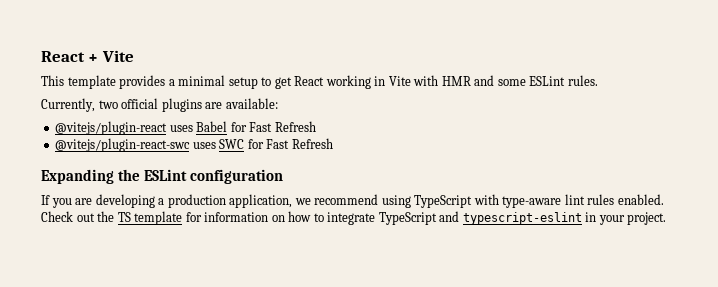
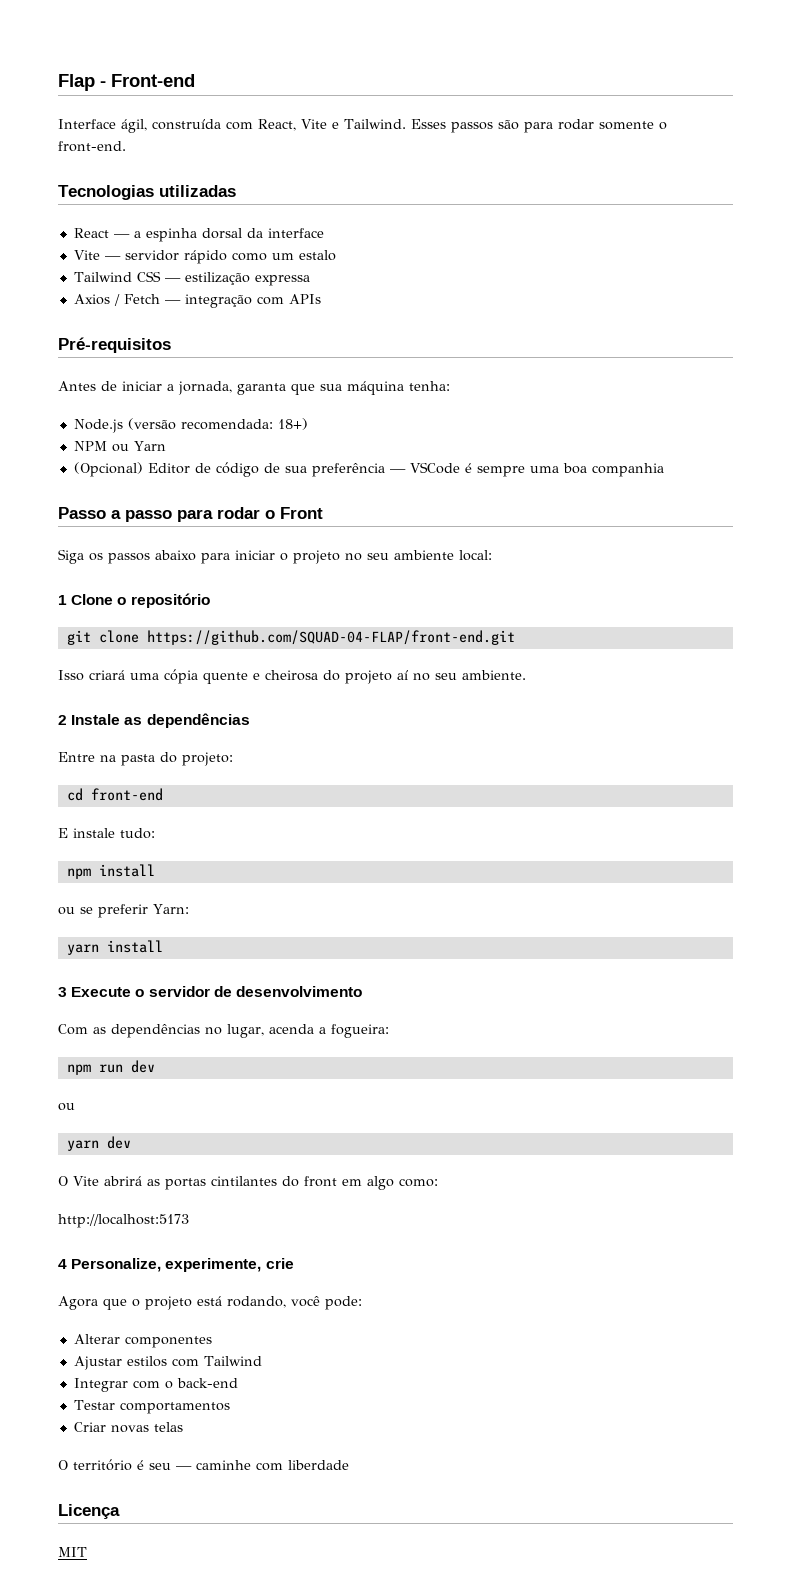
[41,50,134,62] [41,75,598,89] [41,98,278,112] [55,121,316,135] [55,138,333,152] [41,169,284,184] [41,194,664,208] [41,211,667,225] React + Vite // This template provides a minimal setup to get React working in Vite with HMR and some ESLint rules. // Currently, two official plugins are available: // @vitejs/plugin-react uses Babel for Fast Refresh // @vitejs/plugin-react-swc uses SWC for Fast Refresh // Expanding the ESLint configuration // If you are developing a production application, we recommend using TypeScript with type-aware lint rules enabled. Check out the TS template for information on how to integrate TypeScript and typescript-eslint in your project. -> [58,74,195,91] [58,119,667,133] [58,141,126,152] [58,185,236,200] [73,228,324,242] [73,250,336,264] [73,271,310,286] [73,294,321,308] [58,337,171,353] [58,381,450,395] [73,418,308,433] [73,441,166,452] [73,462,664,477] [58,507,323,522] [58,549,492,564] [58,593,210,608] [66,630,515,645] [58,669,526,684] [58,713,250,728] [58,752,233,766] [66,788,163,801] [58,828,155,839] [66,864,155,879] [58,904,189,918] [66,940,163,955] [58,986,362,997] [58,1024,389,1038] [66,1060,155,1075] [58,1103,75,1111] [66,1136,131,1151] [58,1176,438,1190] [58,1214,189,1228] [58,1258,294,1272] [58,1296,362,1310] [73,1334,212,1348] [73,1356,262,1370] [73,1378,238,1392] [73,1400,230,1414] [73,1422,183,1433] [58,1459,349,1471] [58,1504,120,1519] [58,1547,87,1557] Flap - Front-end // Interface ágil, construída com React, Vite e Tailwind. Esses passos são para rodar somente o front-end. // Tecnologias utilizadas // React — a espinha dorsal da interface // Vite — servidor rápido como um estalo // Tailwind CSS — estilização expressa // Axios / Fetch — integração com APIs // Pré-requisitos // Antes de iniciar a jornada, garanta que sua máquina tenha: // Node.js (versão recomendada: 18+) // NPM ou Yarn // (Opcional) Editor de código de sua preferência — VSCode é sempre uma boa companhia // Passo a passo para rodar o Front // Siga os passos abaixo para iniciar o projeto no seu ambiente local: // 1 Clone o repositório // git clone https://github.com/SQUAD-04-FLAP/front-end.git // Isso criará uma cópia quente e cheirosa do projeto aí no seu ambiente. // 2 Instale as dependências // Entre na pasta do projeto: // cd front-end // E instale tudo: // npm install // ou se preferir Yarn: // yarn install // 3 Execute o servidor de desenvolvimento // Com as dependências no lugar, acenda a fogueira: // npm run dev // ou // yarn dev // O Vite abrirá as portas cintilantes do front em algo como: // http://localhost:5173 // 4 Personalize, experimente, crie // Agora que o projeto está rodando, você pode: // Alterar componentes // Ajustar estilos com Tailwind // Integrar com o back-end // Testar comportamentos // Criar novas telas // O território é seu — caminhe com liberdade // Licença // MIT

